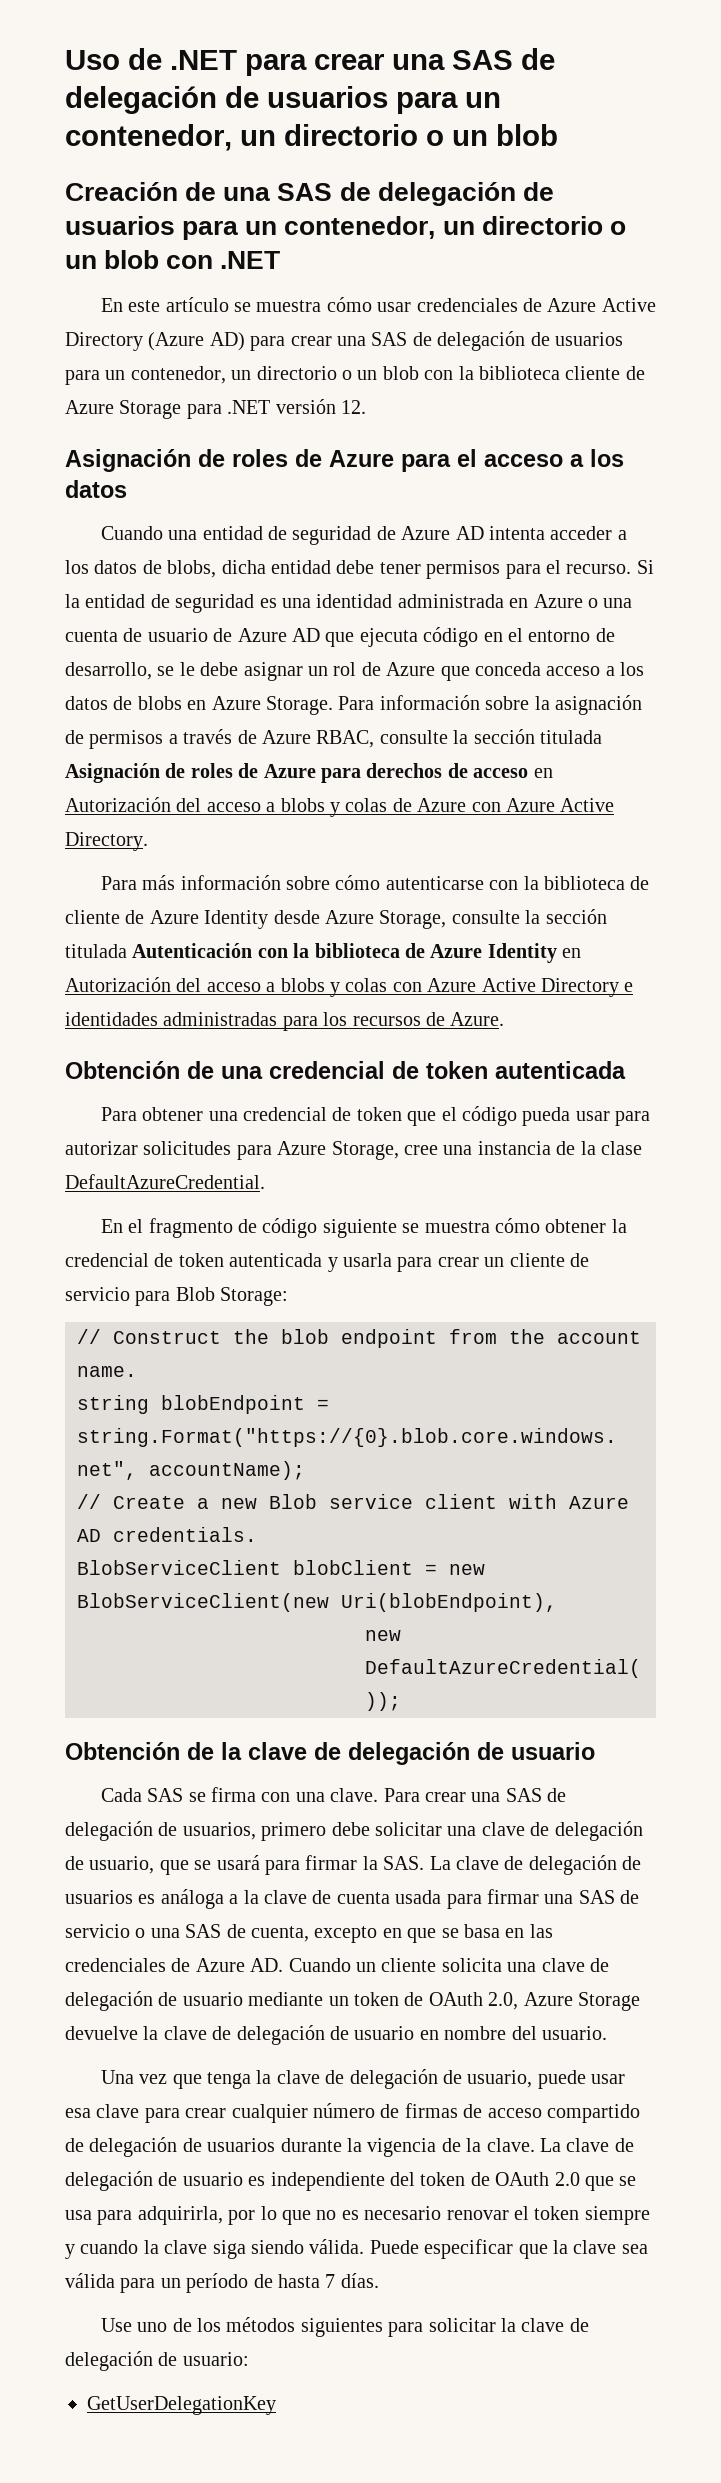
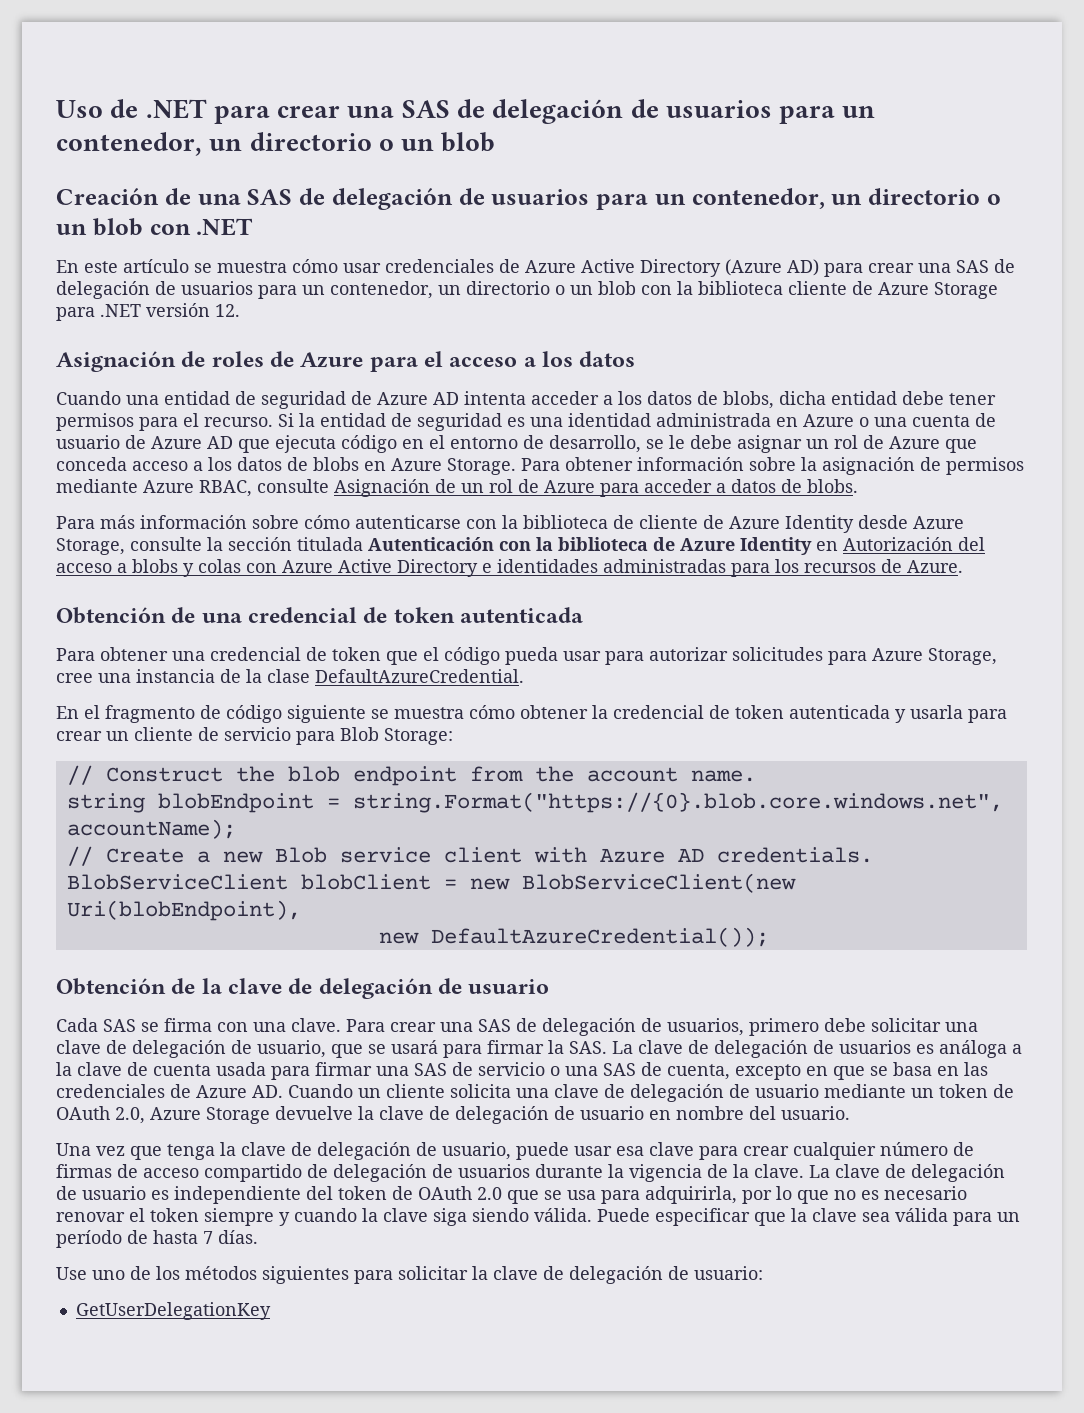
(375, 703) none -> [565,457,633,471] obtener
[168,729,602,748] [65,763,553,783] [65,797,615,817] [65,832,148,851] a través de Azure RBAC, consulte la sección titulada Asignación de roles de Azure para derechos de acceso en Autorización del acceso a blobs y colas de Azure con Azure Active Directory. -> [56,479,858,497] mediante Azure RBAC, consulte Asignación de un rol de Azure para acceder a datos de blobs.

